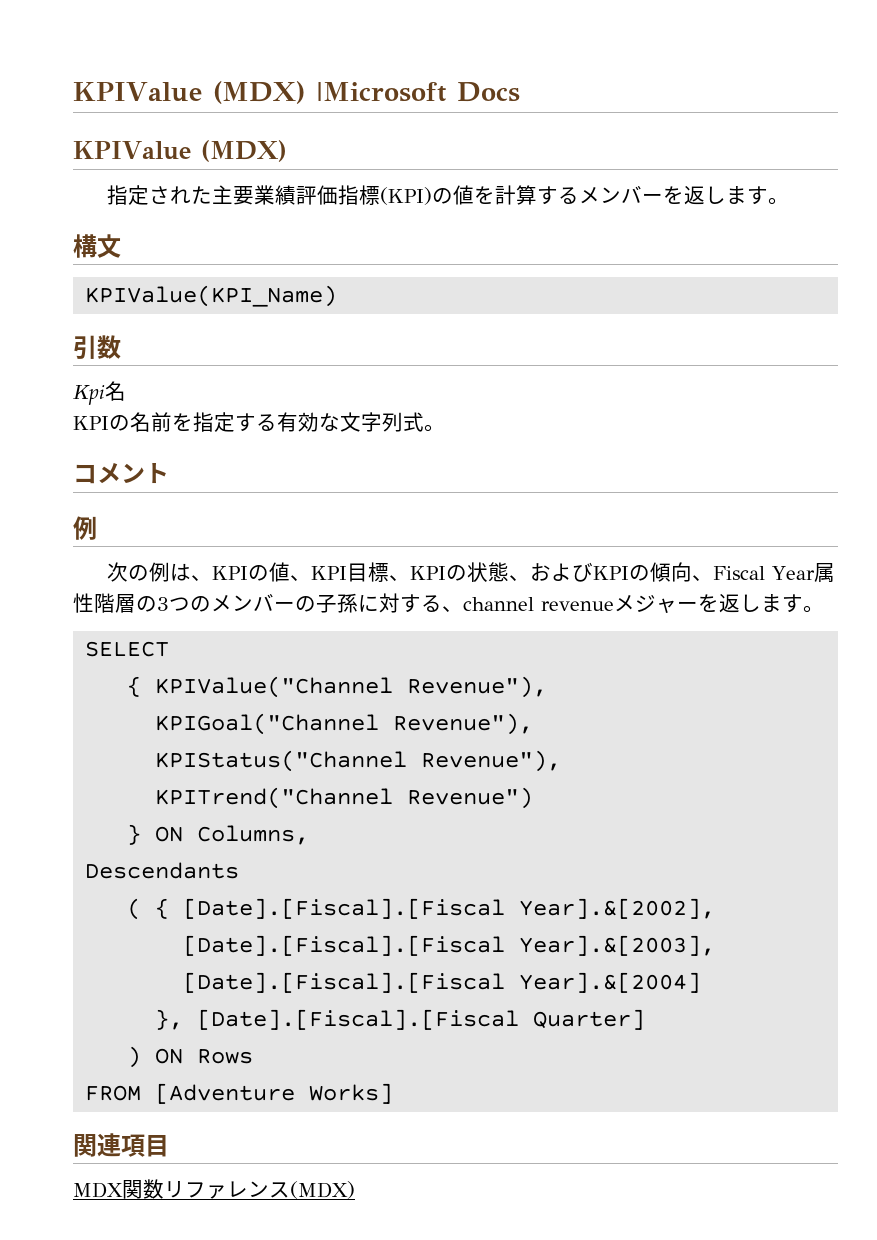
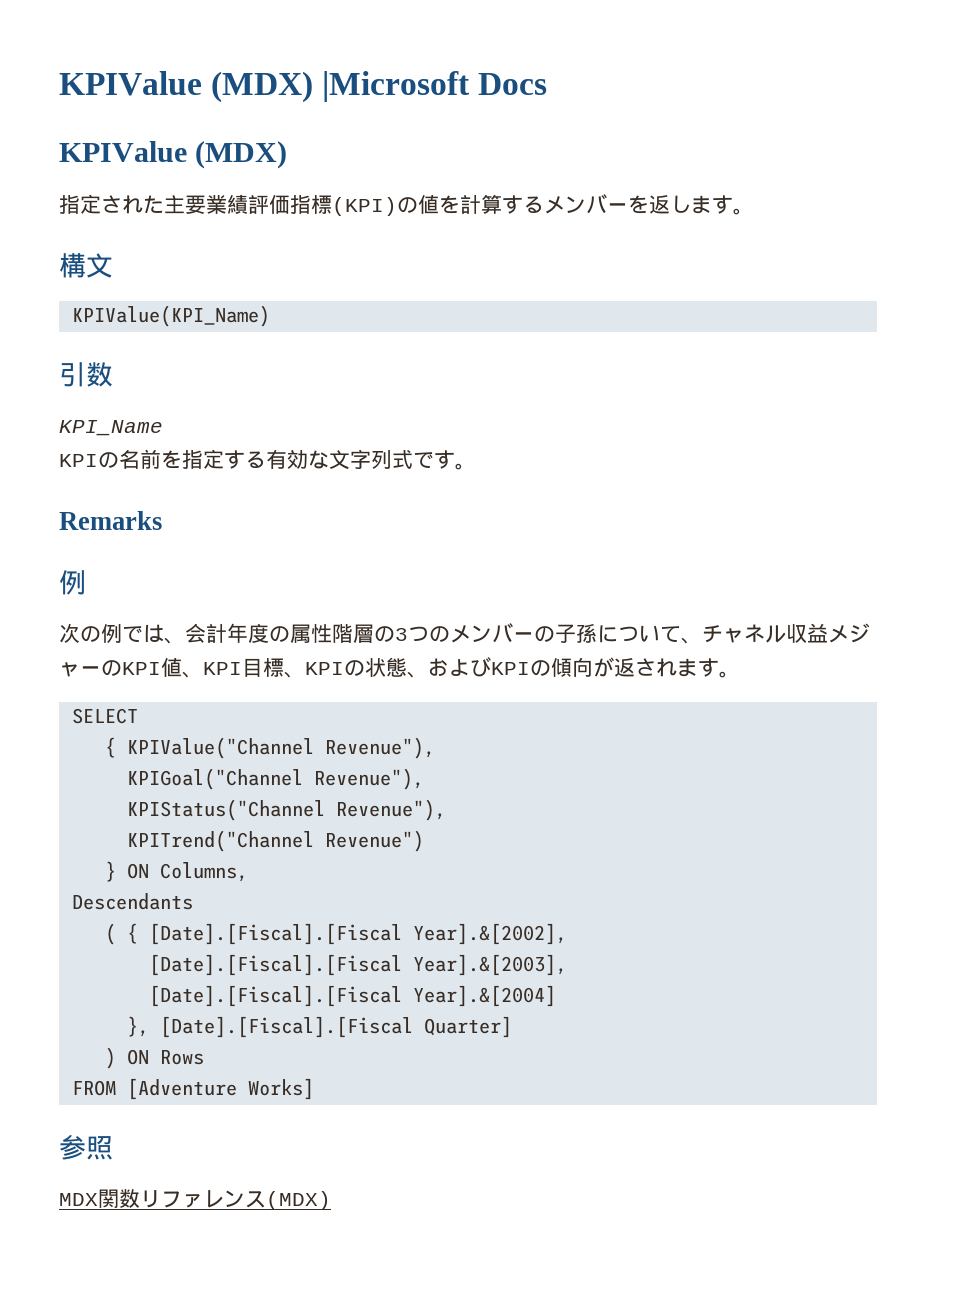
[73,381,126,405] Kpi名 -> [59,420,163,436] KPI_Name
[424,424,445,432] [73,463,169,484] 。 // コメント -> [413,450,476,470] [59,511,162,530] です。 // Remarks
[169,563,269,581] は、KPIの -> [122,623,870,644] [59,660,161,677] では、会計年度の属性階層の3つのメンバーの子孫について、チャネル収益メジャーのKPI
[691,563,835,583] [73,593,761,613] 、Fiscal Year属性階層の3つのメンバーの子孫に対する、channel revenueメジャーを返し -> [593,657,677,677] が返され
[73,1133,169,1157] 関連項目 -> [59,1135,113,1160] 参照

